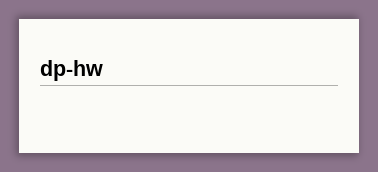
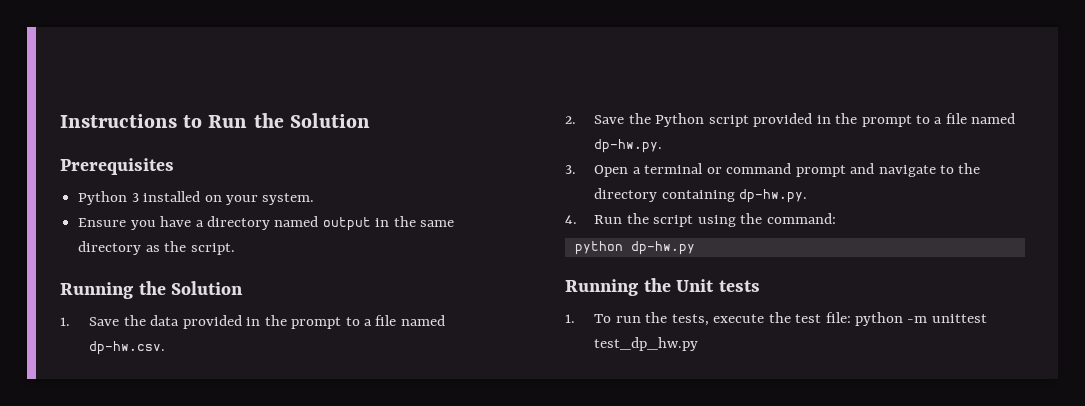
[40,60,103,81] dp-hw -> [60,113,370,128] [60,158,174,175] [78,191,315,205] [78,216,455,231] [78,241,235,255] [60,281,244,299] [60,315,445,329] [89,341,166,355] [565,113,1016,127] [594,139,663,153] [565,163,981,177] [594,188,808,203] [565,213,836,227] [574,241,695,255] [565,278,760,296] [565,312,987,326] [594,337,699,351] Instructions to Run the Solution // Prerequisites // Python 3 installed on your system. // Ensure you have a directory named output in the same directory as the script. // Running the Solution // 1. Save the data provided in the prompt to a file named dp-hw.csv. // 2. Save the Python script provided in the prompt to a file named dp-hw.py. // 3. Open a terminal or command prompt and navigate to the directory containing dp-hw.py. // 4. Run the script using the command: // python dp-hw.py // Running the Unit tests // 1. To run the tests, execute the test file: python -m unittest test_dp_hw.py

